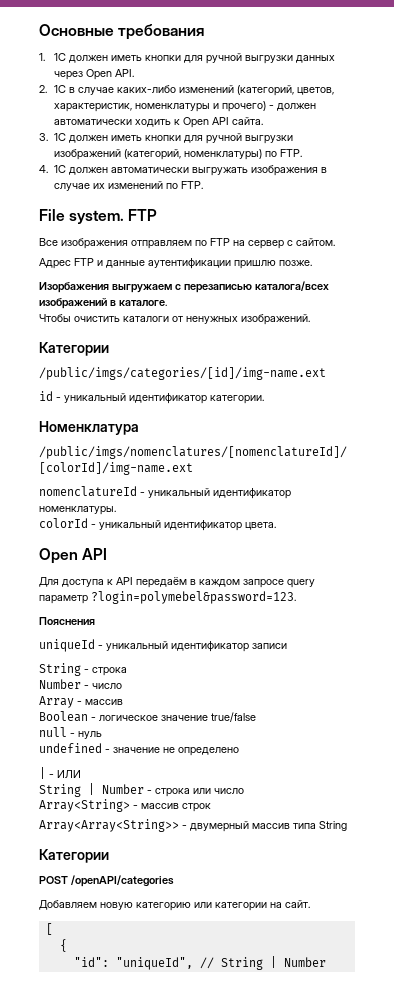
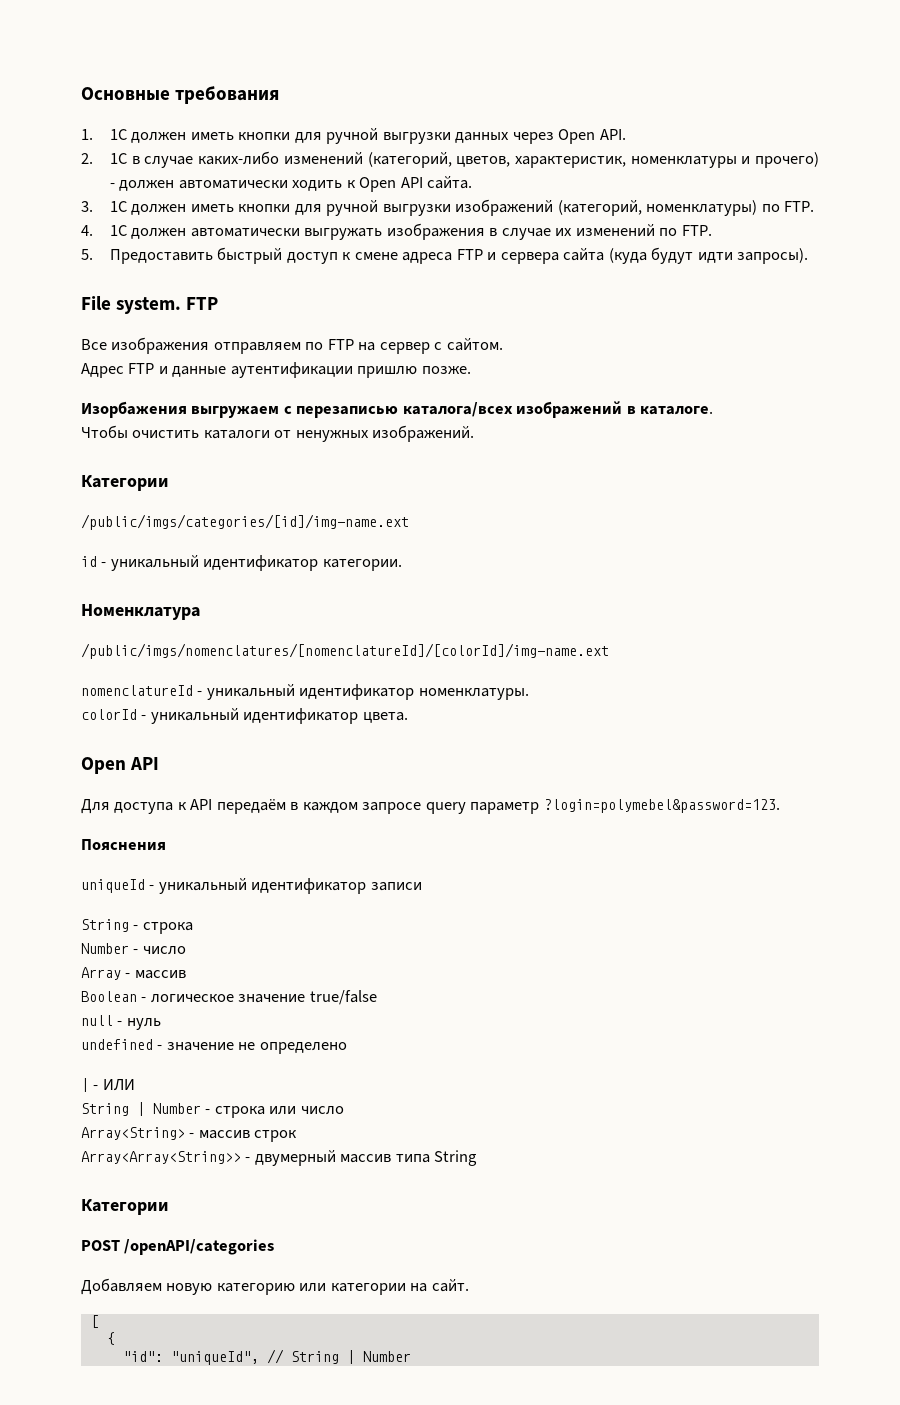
(204, 185) none -> [81,247,808,264] // 5. Предоставить быстрый доступ к смене адреса FTP и сервера сайта (куда будут идти запросы).

